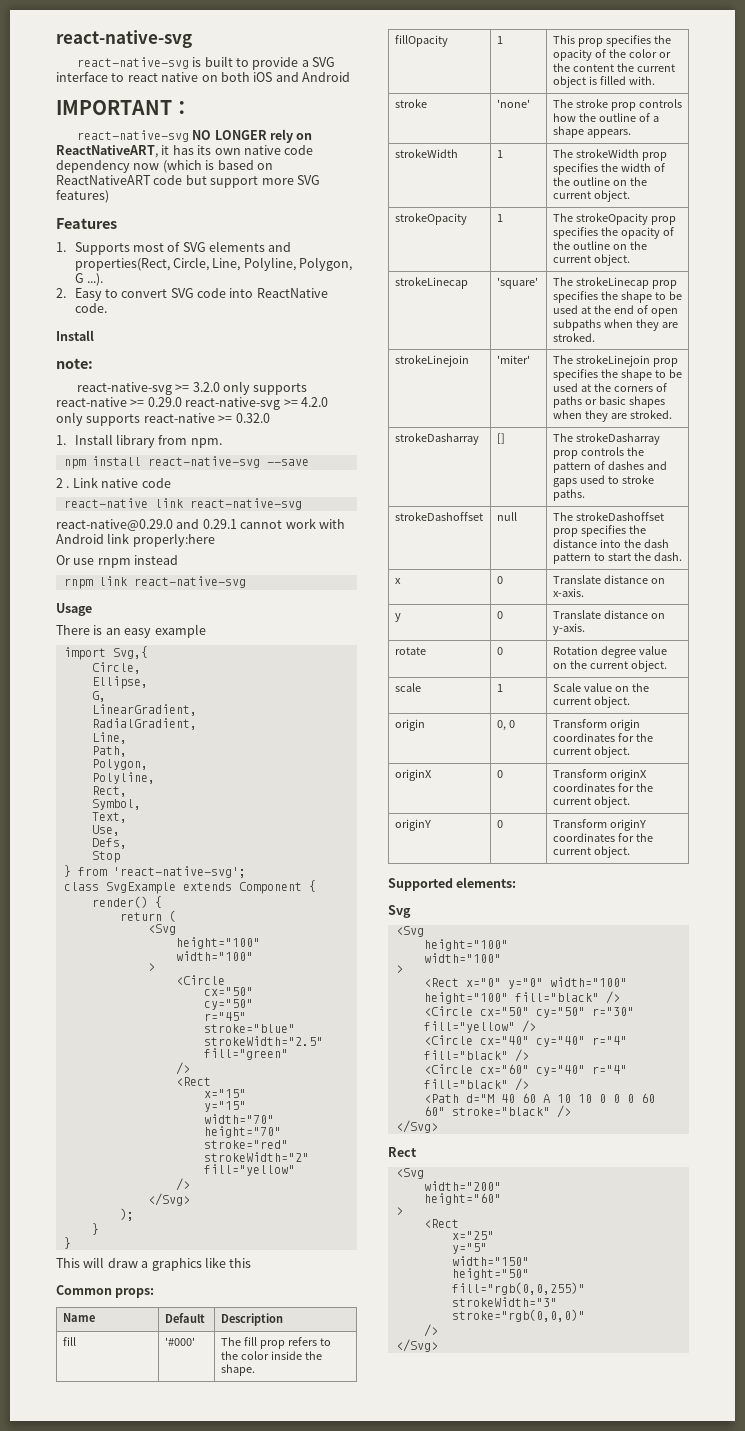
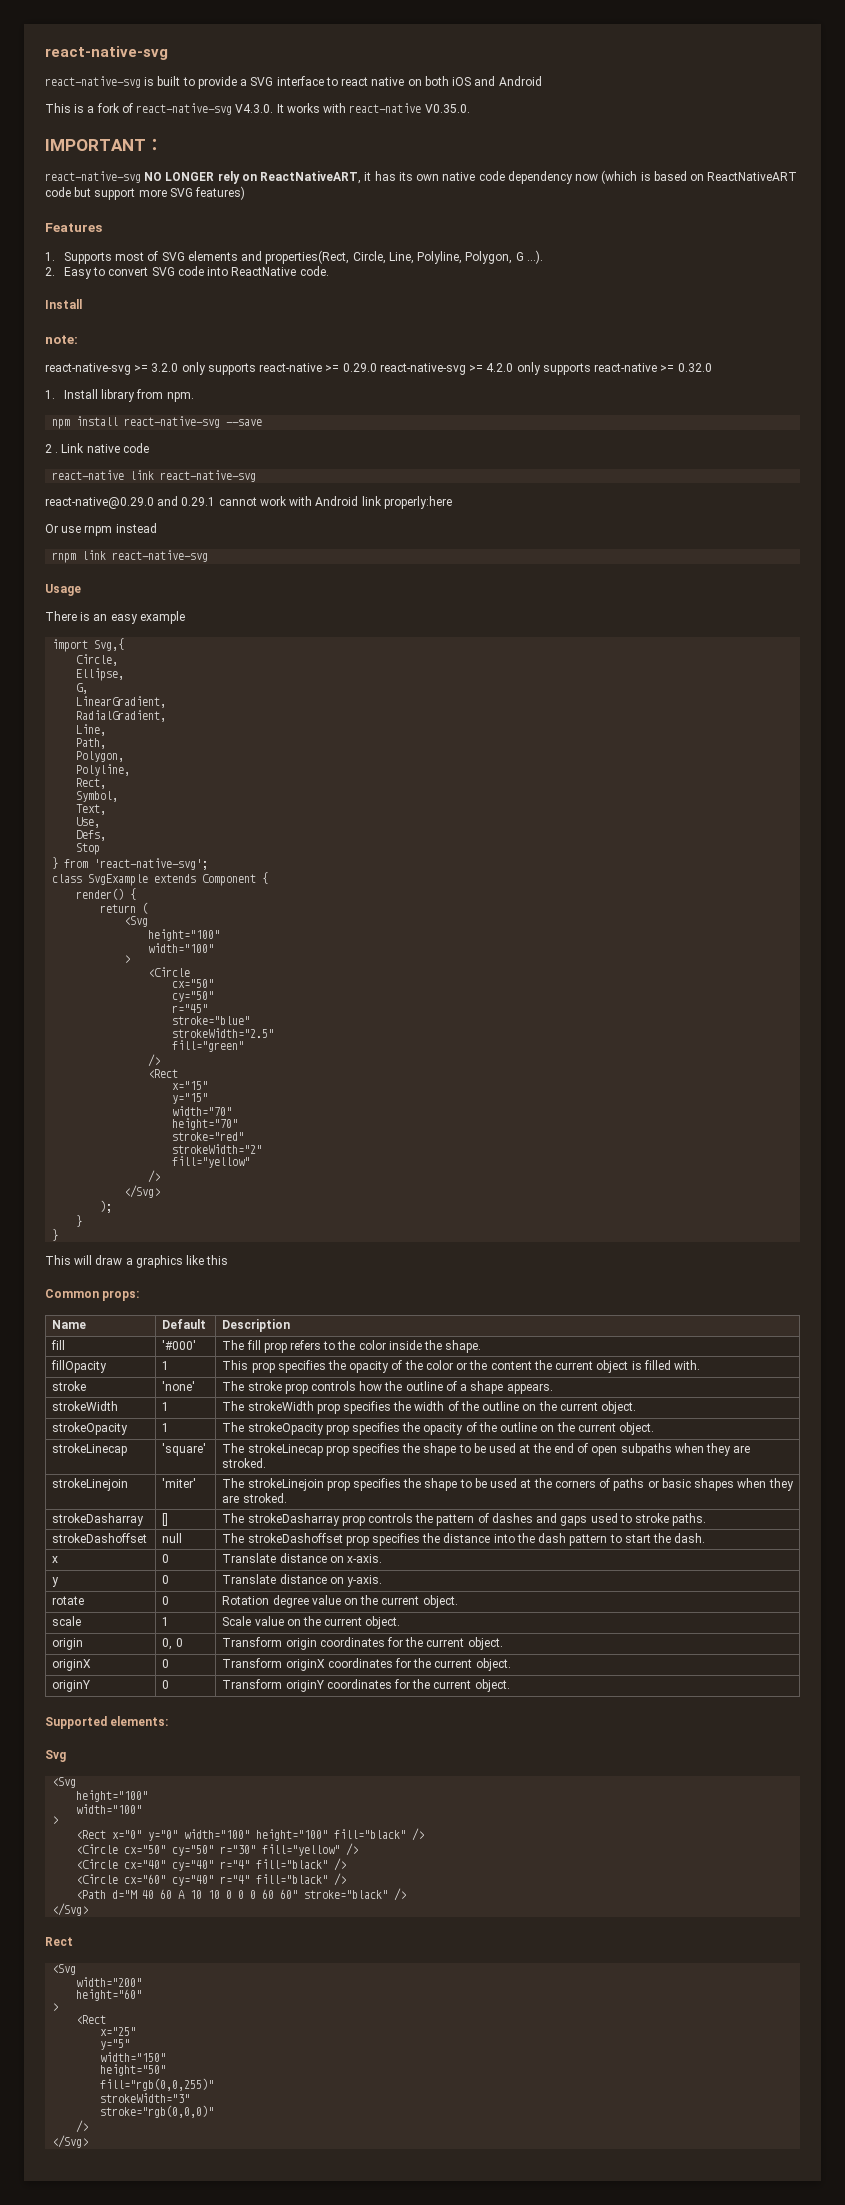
(350, 77) none -> [45,103,470,115] // This is a fork of react-native-svg V4.3.0. It works with react-native V0.35.0.

